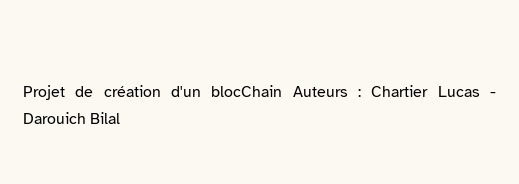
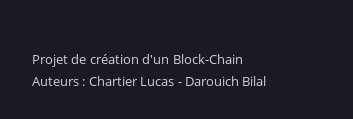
[211,85,283,97] blocChain -> [172,54,243,64] Block-Chain //

